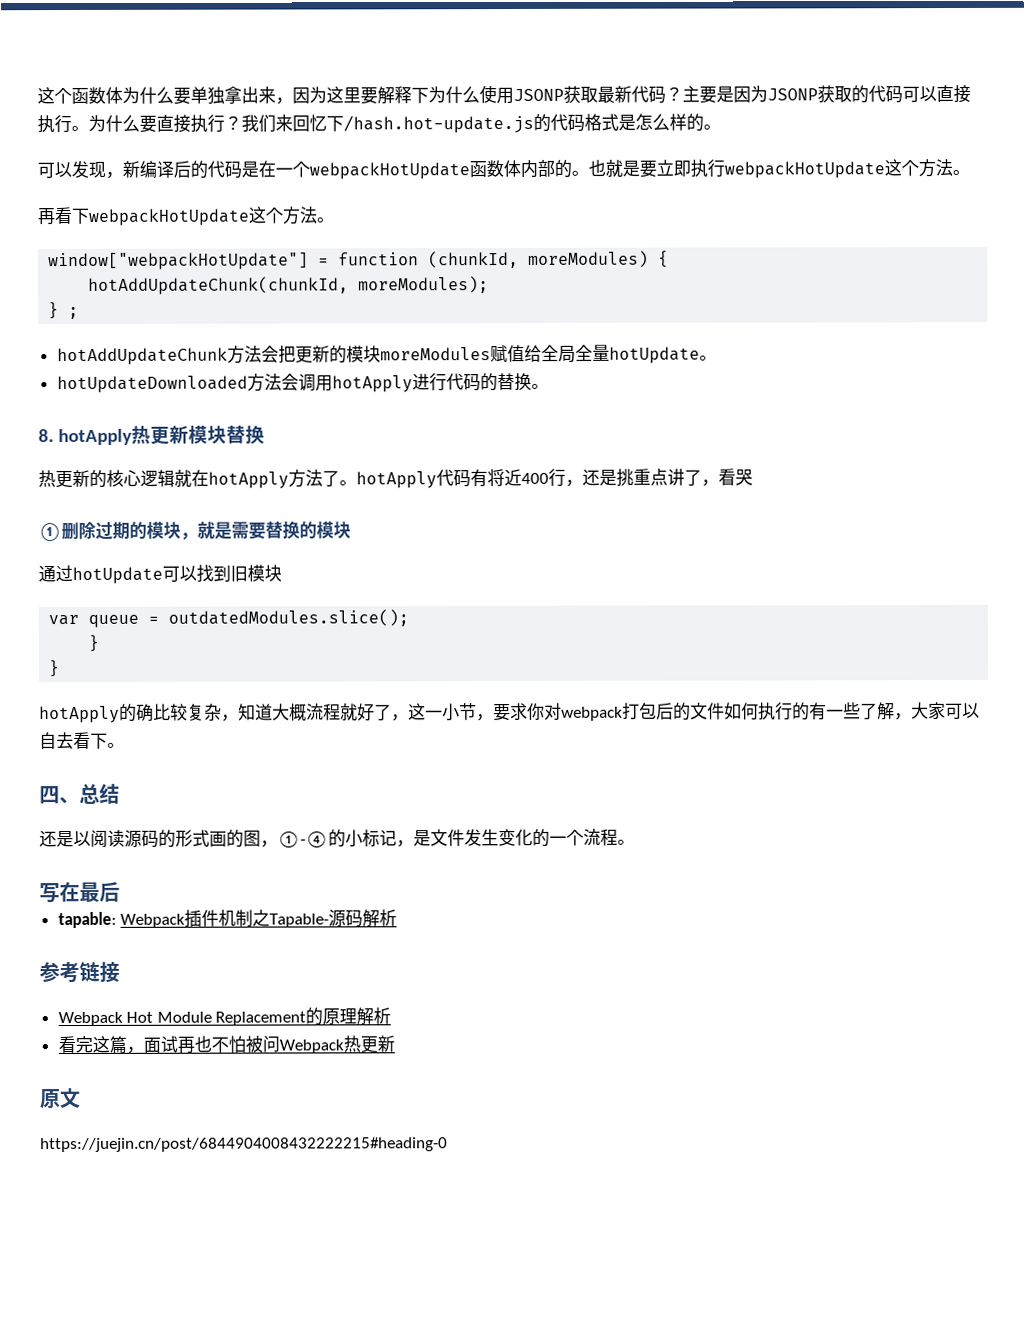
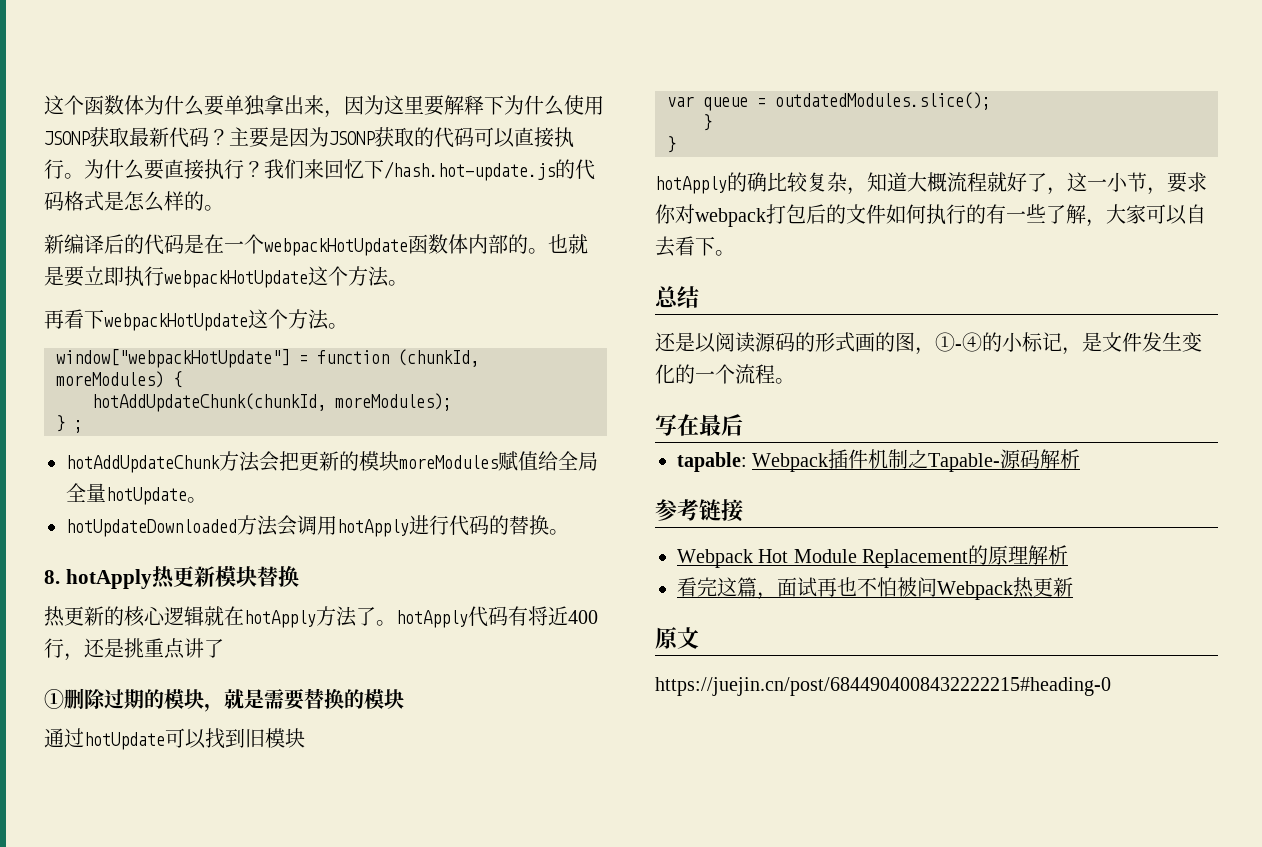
[37,160,123,179] 可以发现， -> (224, 208) none
[701,468,753,487] ，看哭 -> (224, 648) none
[39,786,80,805] 四、 -> (735, 253) none

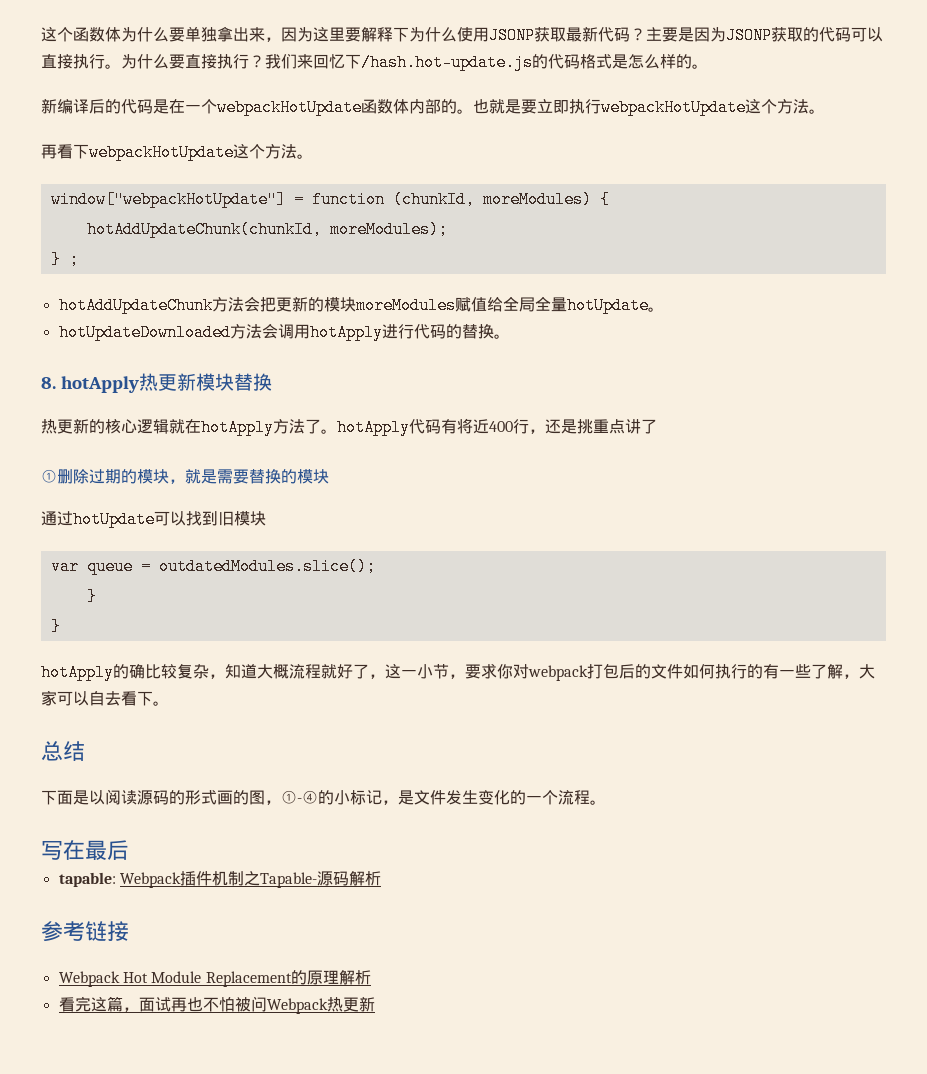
[655,332,676,352] 还 -> [41,790,73,805] 下面
[655,627,699,649] [655,677,1111,696] // 原文 // https://juejin.cn/post/6844904008432222215#heading-0 -> (375, 1004) none

